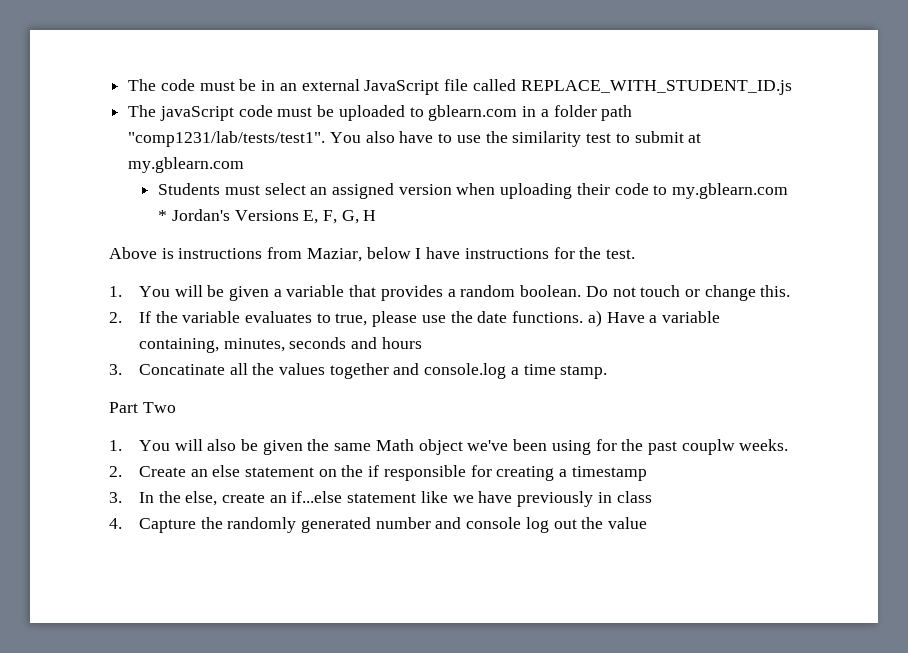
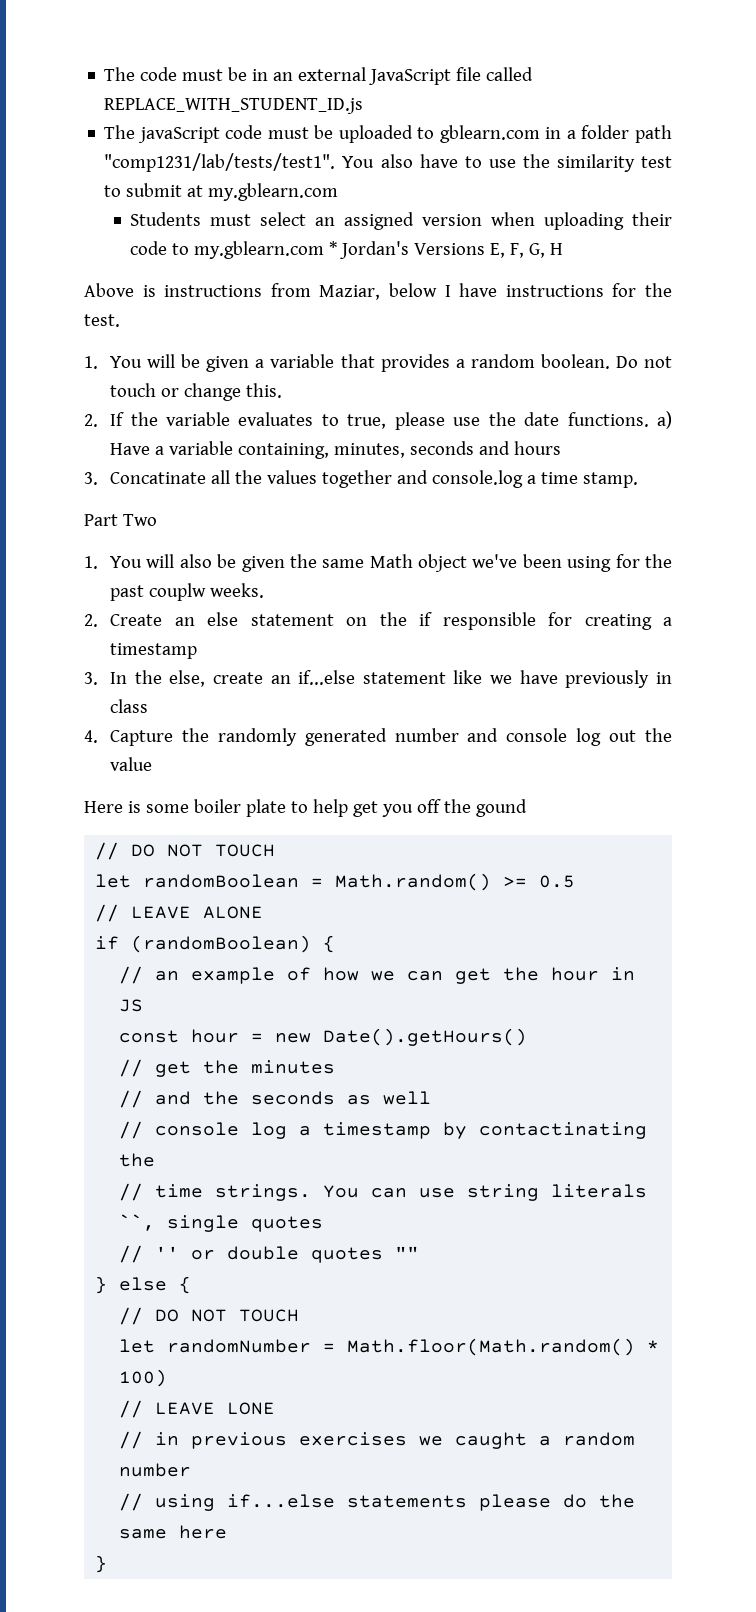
(648, 523) none -> [84,799,527,817] [95,842,276,860] [95,873,576,891] [95,904,264,922] [95,935,336,953] [119,966,636,984] [119,999,144,1012] [119,1028,528,1046] [119,1059,336,1077] [119,1090,432,1108] [119,1121,648,1139] [119,1153,156,1167] [119,1183,648,1201] [119,1214,324,1232] [119,1245,420,1263] [95,1276,192,1294] [119,1307,300,1325] [119,1338,660,1356] [119,1369,168,1387] [119,1400,276,1418] [119,1431,636,1449] [119,1463,192,1477] [119,1493,636,1511] [119,1525,228,1539] [95,1555,108,1573] // Here is some boiler plate to help get you off the gound // // DO NOT TOUCH // let randomBoolean = Math.random() >= 0.5 // // LEAVE ALONE // if (randomBoolean) { // // an example of how we can get the hour in JS // const hour = new Date().getHours() // // get the minutes // // and the seconds as well // // console log a timestamp by contactinating the // // time strings. You can use string literals ``, single quotes // // '' or double quotes "" // } else { // // DO NOT TOUCH // let randomNumber = Math.floor(Math.random() * 100) // // LEAVE LONE // // in previous exercises we caught a random number // // using if...else statements please do the same here // }

